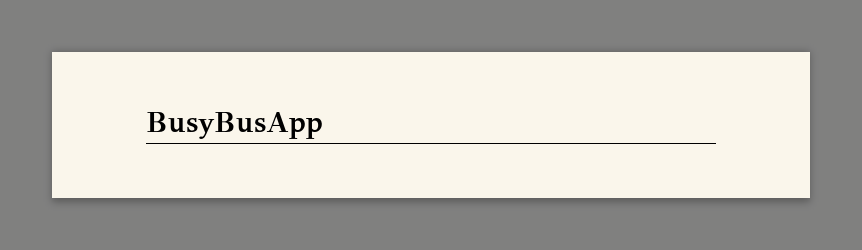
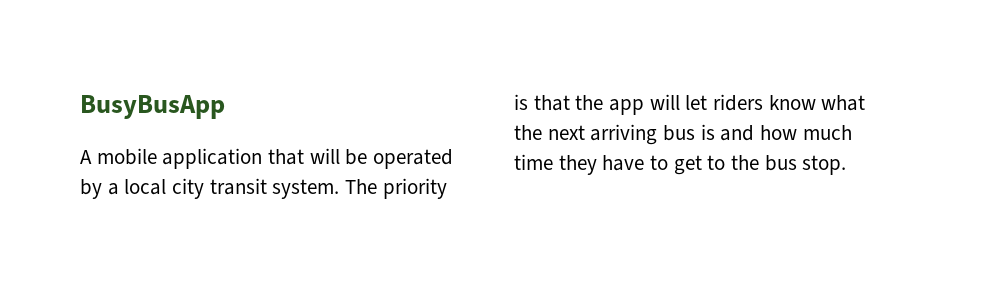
(323, 125) none -> [80,148,454,169] [80,178,447,199] [514,94,866,115] [514,124,852,145] [514,154,847,175] // A mobile application that will be operated by a local city transit system. The priority is that the app will let riders know what the next arriving bus is and how much time they have to get to the bus stop.

